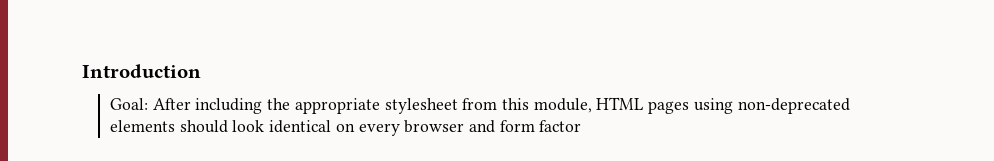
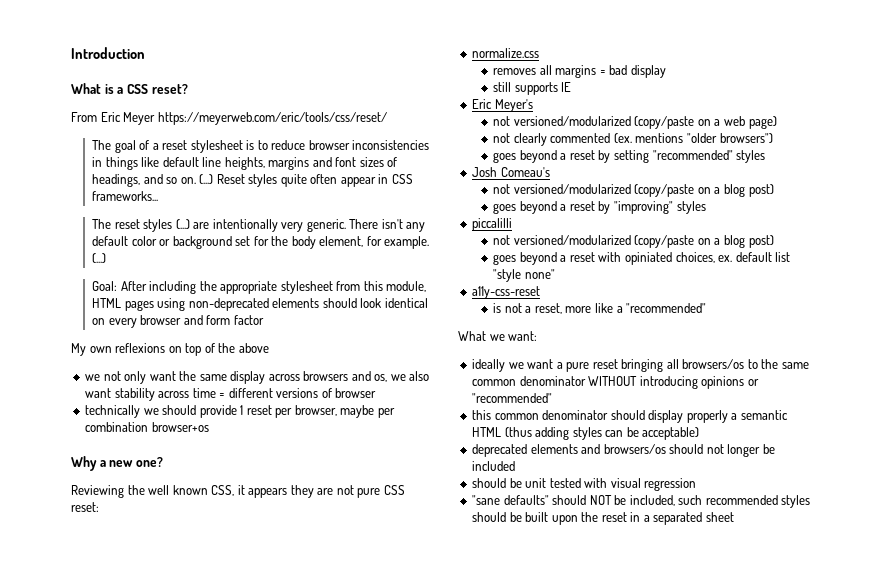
(201, 71) none -> [71,83,188,94] [71,112,387,125] [92,140,430,153] [92,157,398,170] [92,174,413,187] [92,191,159,201] [92,219,426,232] [92,236,430,249] [92,253,107,263] // What is a CSS reset? // From Eric Meyer https://meyerweb.com/eric/tools/css/reset/ // The goal of a reset stylesheet is to reduce browser inconsistencies in things like default line heights, margins and font sizes of headings, and so on. (...) Reset styles quite often appear in CSS frameworks... // The reset styles (...) are intentionally very generic. There isn't any default color or background set for the body element, for example. (...)
(582, 126) none -> [71,343,269,356] [85,371,430,384] [85,388,377,401] [85,405,395,418] [85,422,209,432] [71,456,163,471] [71,485,405,498] [71,502,99,512] [472,48,540,58] [493,65,666,78] [493,82,572,95] [472,99,533,112] [493,116,777,129] [493,133,773,146] [493,150,766,163] [472,167,550,177] [493,184,774,197] [493,201,706,214] [472,218,513,231] [493,235,774,248] [493,252,791,265] [493,269,555,282] [472,286,541,299] [493,303,707,314] [458,331,538,341] [472,359,809,372] [472,376,759,389] [472,393,553,403] [472,410,788,423] [472,427,700,440] [472,444,775,457] [472,461,516,471] [472,478,697,491] [472,495,811,508] [472,512,734,525] // My own reflexions on top of the above // we not only want the same display across browsers and os, we also want stability across time = different versions of browser // technically we should provide 1 reset per browser, maybe per combination browser+os // Why a new one? // Reviewing the well known CSS, it appears they are not pure CSS reset: // normalize.css // removes all margins = bad display // still supports IE // Eric Meyer's // not versioned/modularized (copy/paste on a web page) // not clearly commented (ex. mentions "older browsers") // goes beyond a reset by setting "recommended" styles // Josh Comeau's // not versioned/modularized (copy/paste on a blog post) // goes beyond a reset by "improving" styles // piccalilli // not versioned/modularized (copy/paste on a blog post) // goes beyond a reset with opiniated choices, ex. default list "style none" // a11y-css-reset // is not a reset, more like a "recommended" // What we want: // ideally we want a pure reset bringing all browsers/os to the same common denominator WITHOUT introducing opinions or "recommended" // this common denominator should display properly a semantic HTML (thus adding styles can be acceptable) // deprecated elements and browsers/os should not longer be included // should be unit tested with visual regression // "sane defaults" should NOT be included, such recommended styles should be built upon the reset in a separated sheet

